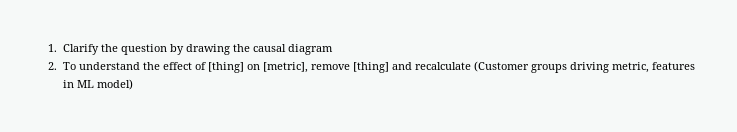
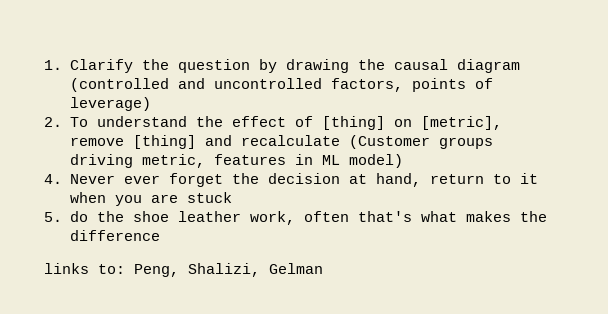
(333, 49) none -> [69,78,493,92] [69,97,151,111] (controlled and uncontrolled factors, points of leverage)
(133, 84) none -> [44,173,538,187] [69,192,232,206] [44,211,547,225] [69,230,160,241] [44,263,323,277] // 4. Never ever forget the decision at hand, return to it when you are stuck // 5. do the shoe leather work, often that's what makes the difference // links to: Peng, Shalizi, Gelman

